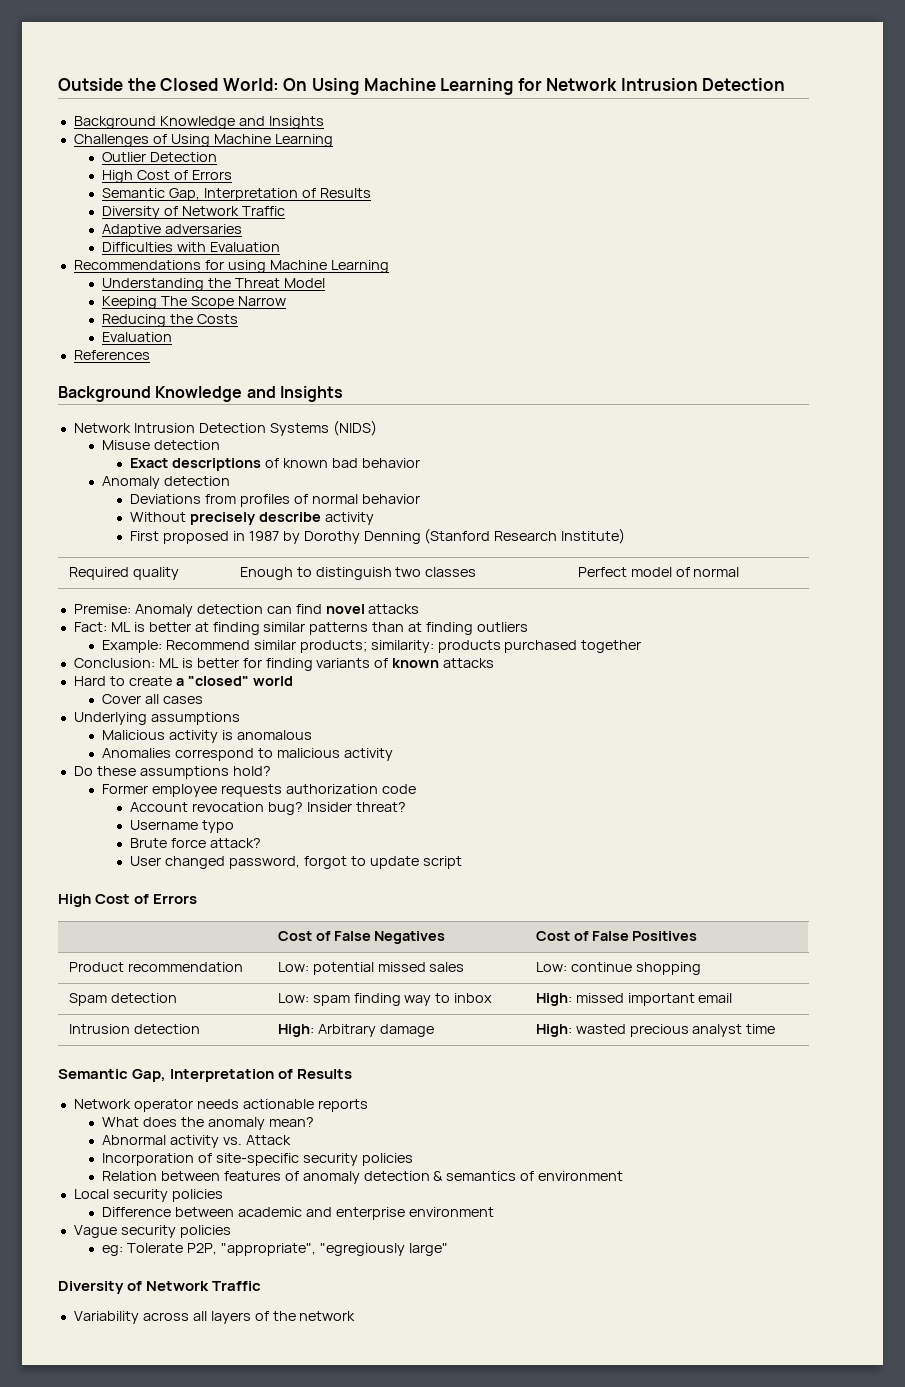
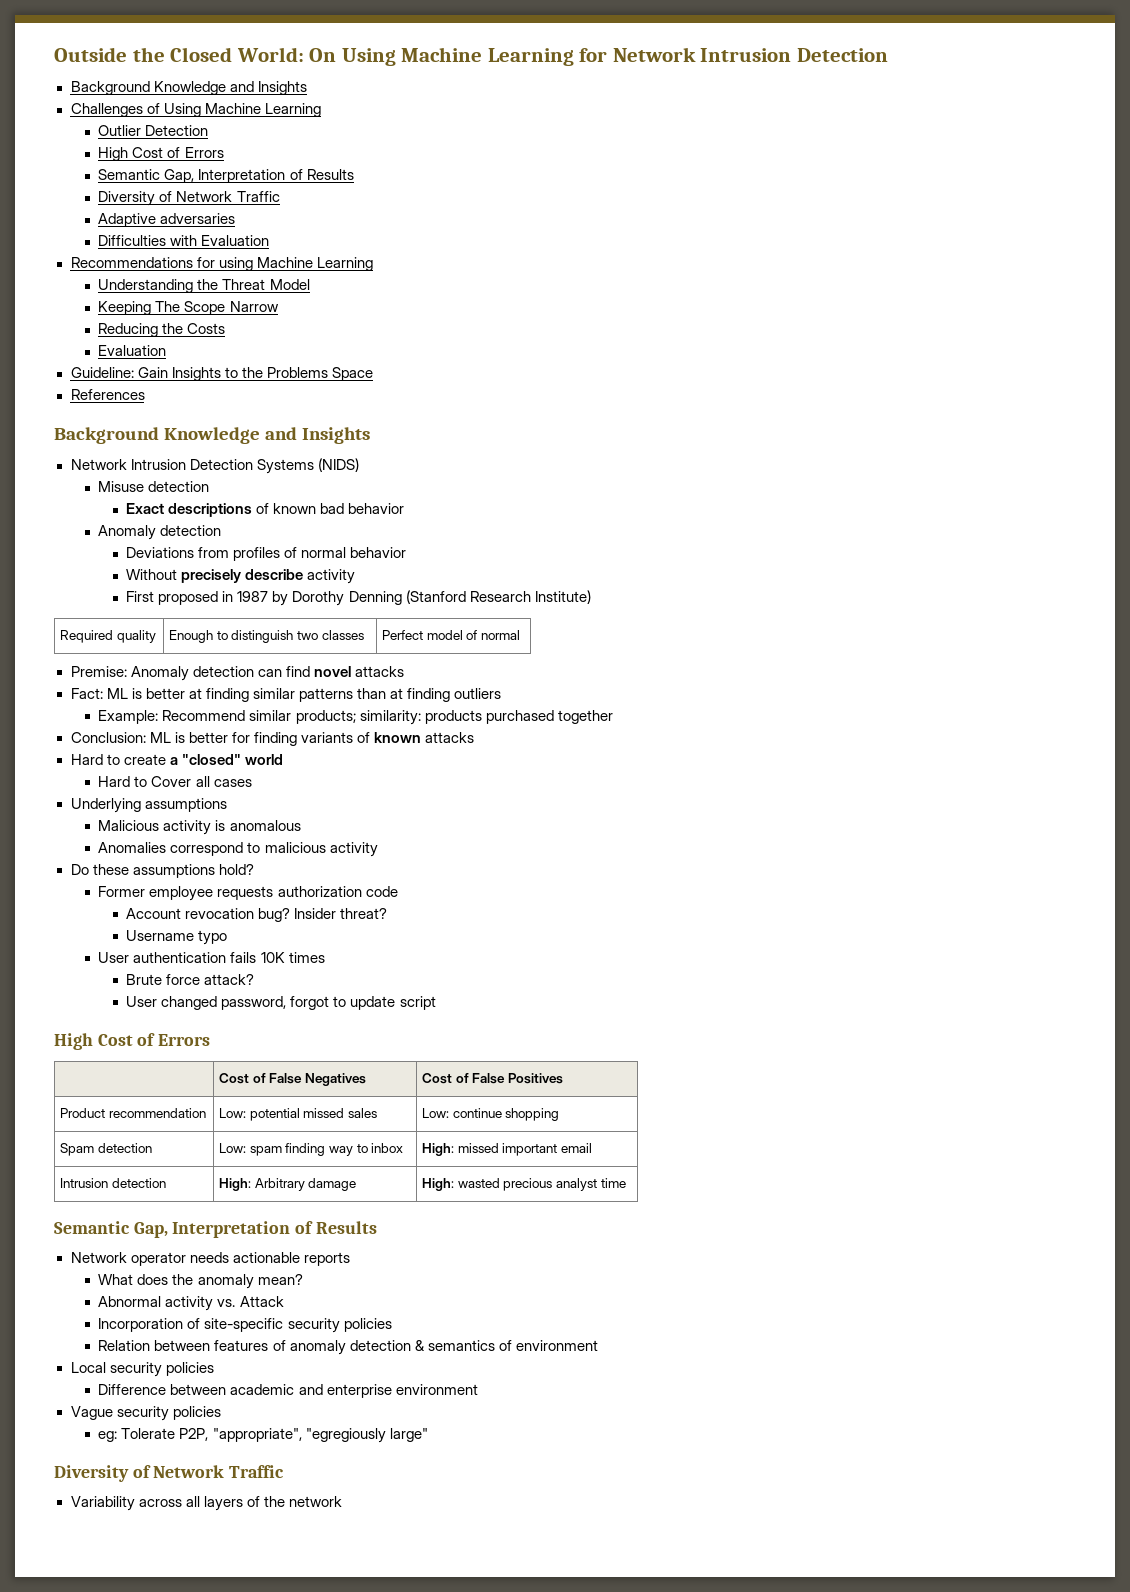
(172, 337) none -> [70,367,373,381] // Guideline: Gain Insights to the Problems Space
(293, 681) none -> [98,776,148,787] Hard to
(234, 826) none -> [98,952,325,963] // User authentication fails 10K times

